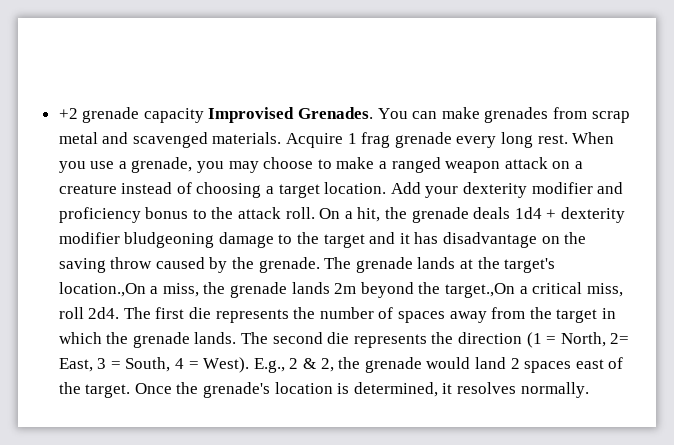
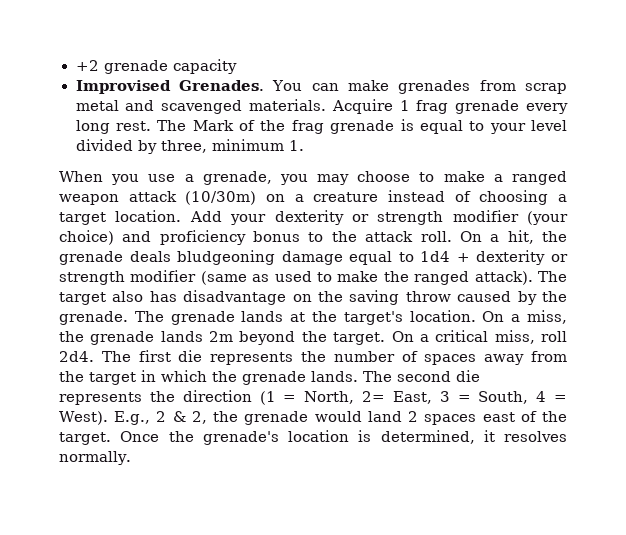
(204, 115) none -> (237, 66) //
(568, 139) none -> [157,119,567,134] [75,139,304,154] The Mark of the frag grenade is equal to your level divided by three, minimum 1. //
(548, 163) none -> [185,191,257,205] (10/30m)
[531,182,593,194] modifier -> [351,210,568,225] [59,230,114,245] or strength modifier (your choice)
[514,207,625,223] [58,232,410,248] 1d4 + dexterity modifier bludgeoning damage to the target and it -> [177,250,568,265] [59,270,567,285] [59,291,144,305] bludgeoning damage equal to 1d4 + dexterity or strength modifier (same as used to make the ranged attack). The target also
[58,282,146,297] location.,On -> [409,310,505,322] location. On
[445,283,516,298] target.,On -> [333,331,414,345] target. On

